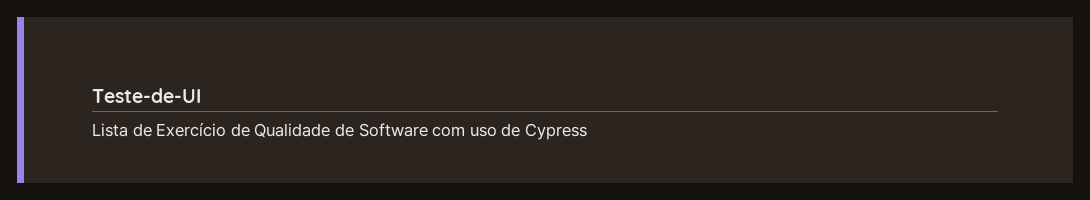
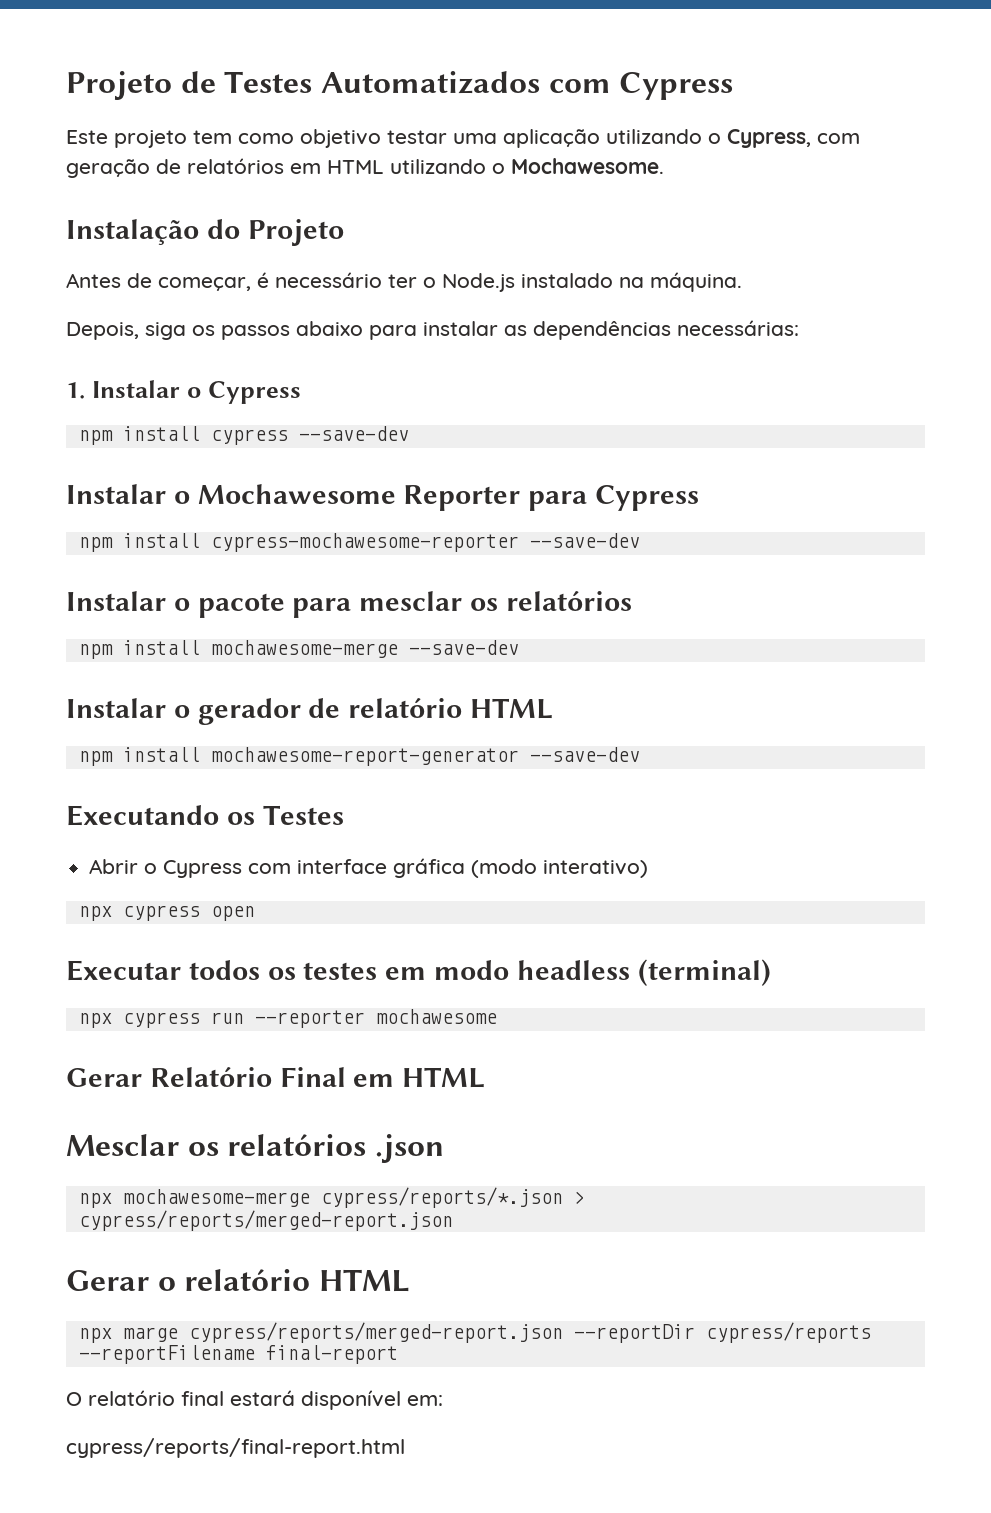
[92,88,201,103] [92,123,587,140] Teste-de-UI // Lista de Exercício de Qualidade de Software com uso de Cypress -> [66,71,734,100] [66,129,860,148] [66,158,664,178] [66,219,344,246] [66,272,742,292] [66,320,799,340] [66,380,301,404] [78,426,409,445] [66,484,700,511] [78,533,640,552] [66,591,632,618] [78,640,519,659] [66,698,554,725] [78,747,640,766] [66,805,344,826] [89,858,649,878] [78,905,255,921] [66,959,771,986] [78,1009,497,1028] [66,1067,486,1088] [66,1134,444,1163] [78,1187,585,1208] [78,1210,453,1231] [66,1269,410,1292] [78,1322,871,1343] [78,1345,398,1364] [66,1390,443,1410] [66,1438,405,1458] Projeto de Testes Automatizados com Cypress // Este projeto tem como objetivo testar uma aplicação utilizando o Cypress, com geração de relatórios em HTML utilizando o Mochawesome. // Instalação do Projeto // Antes de começar, é necessário ter o Node.js instalado na máquina. // Depois, siga os passos abaixo para instalar as dependências necessárias: // 1. Instalar o Cypress // npm install cypress --save-dev // Instalar o Mochawesome Reporter para Cypress // npm install cypress-mochawesome-reporter --save-dev // Instalar o pacote para mesclar os relatórios // npm install mochawesome-merge --save-dev // Instalar o gerador de relatório HTML // npm install mochawesome-report-generator --save-dev // Executando os Testes // Abrir o Cypress com interface gráfica (modo interativo) // npx cypress open // Executar todos os testes em modo headless (terminal) // npx cypress run --reporter mochawesome // Gerar Relatório Final em HTML // Mesclar os relatórios .json // npx mochawesome-merge cypress/reports/*.json > cypress/reports/merged-report.json // Gerar o relatório HTML // npx marge cypress/reports/merged-report.json --reportDir cypress/reports --reportFilename final-report // O relatório final estará disponível em: // cypress/reports/final-report.html

